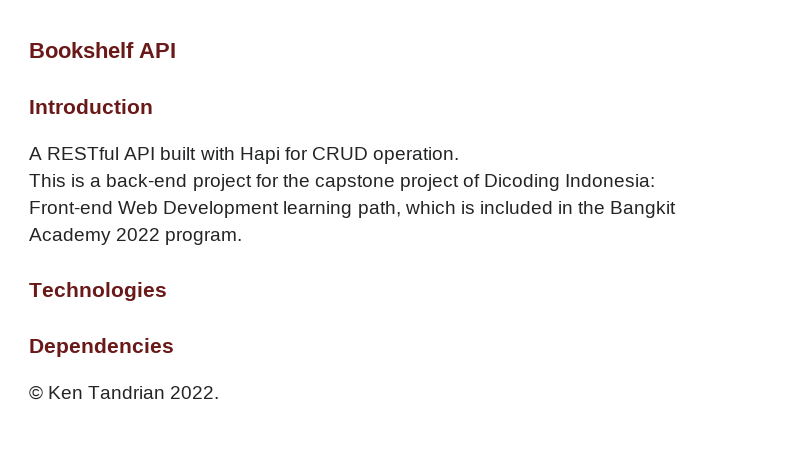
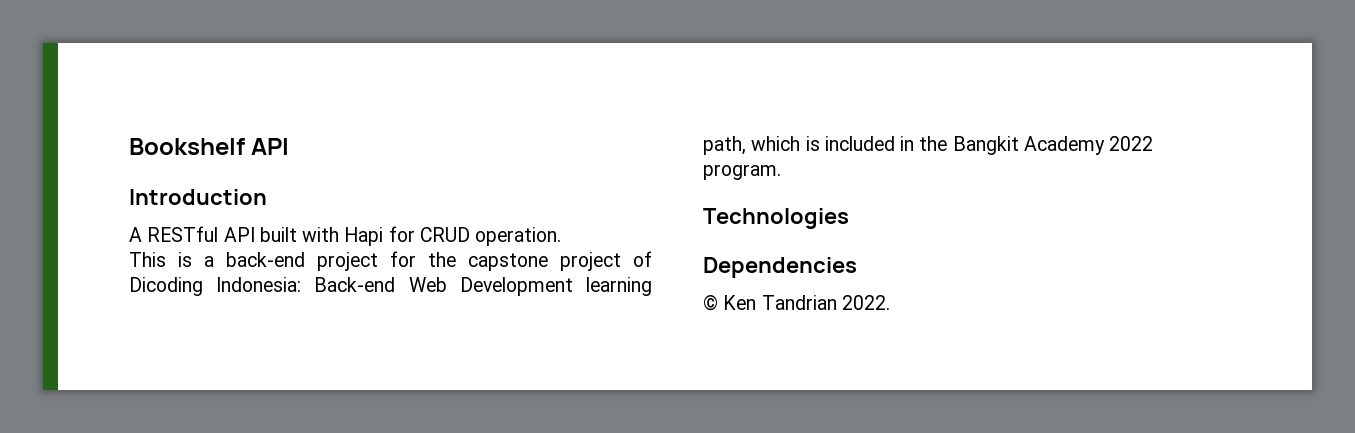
[29,201,113,214] Front-end -> [314,277,396,292] Back-end

